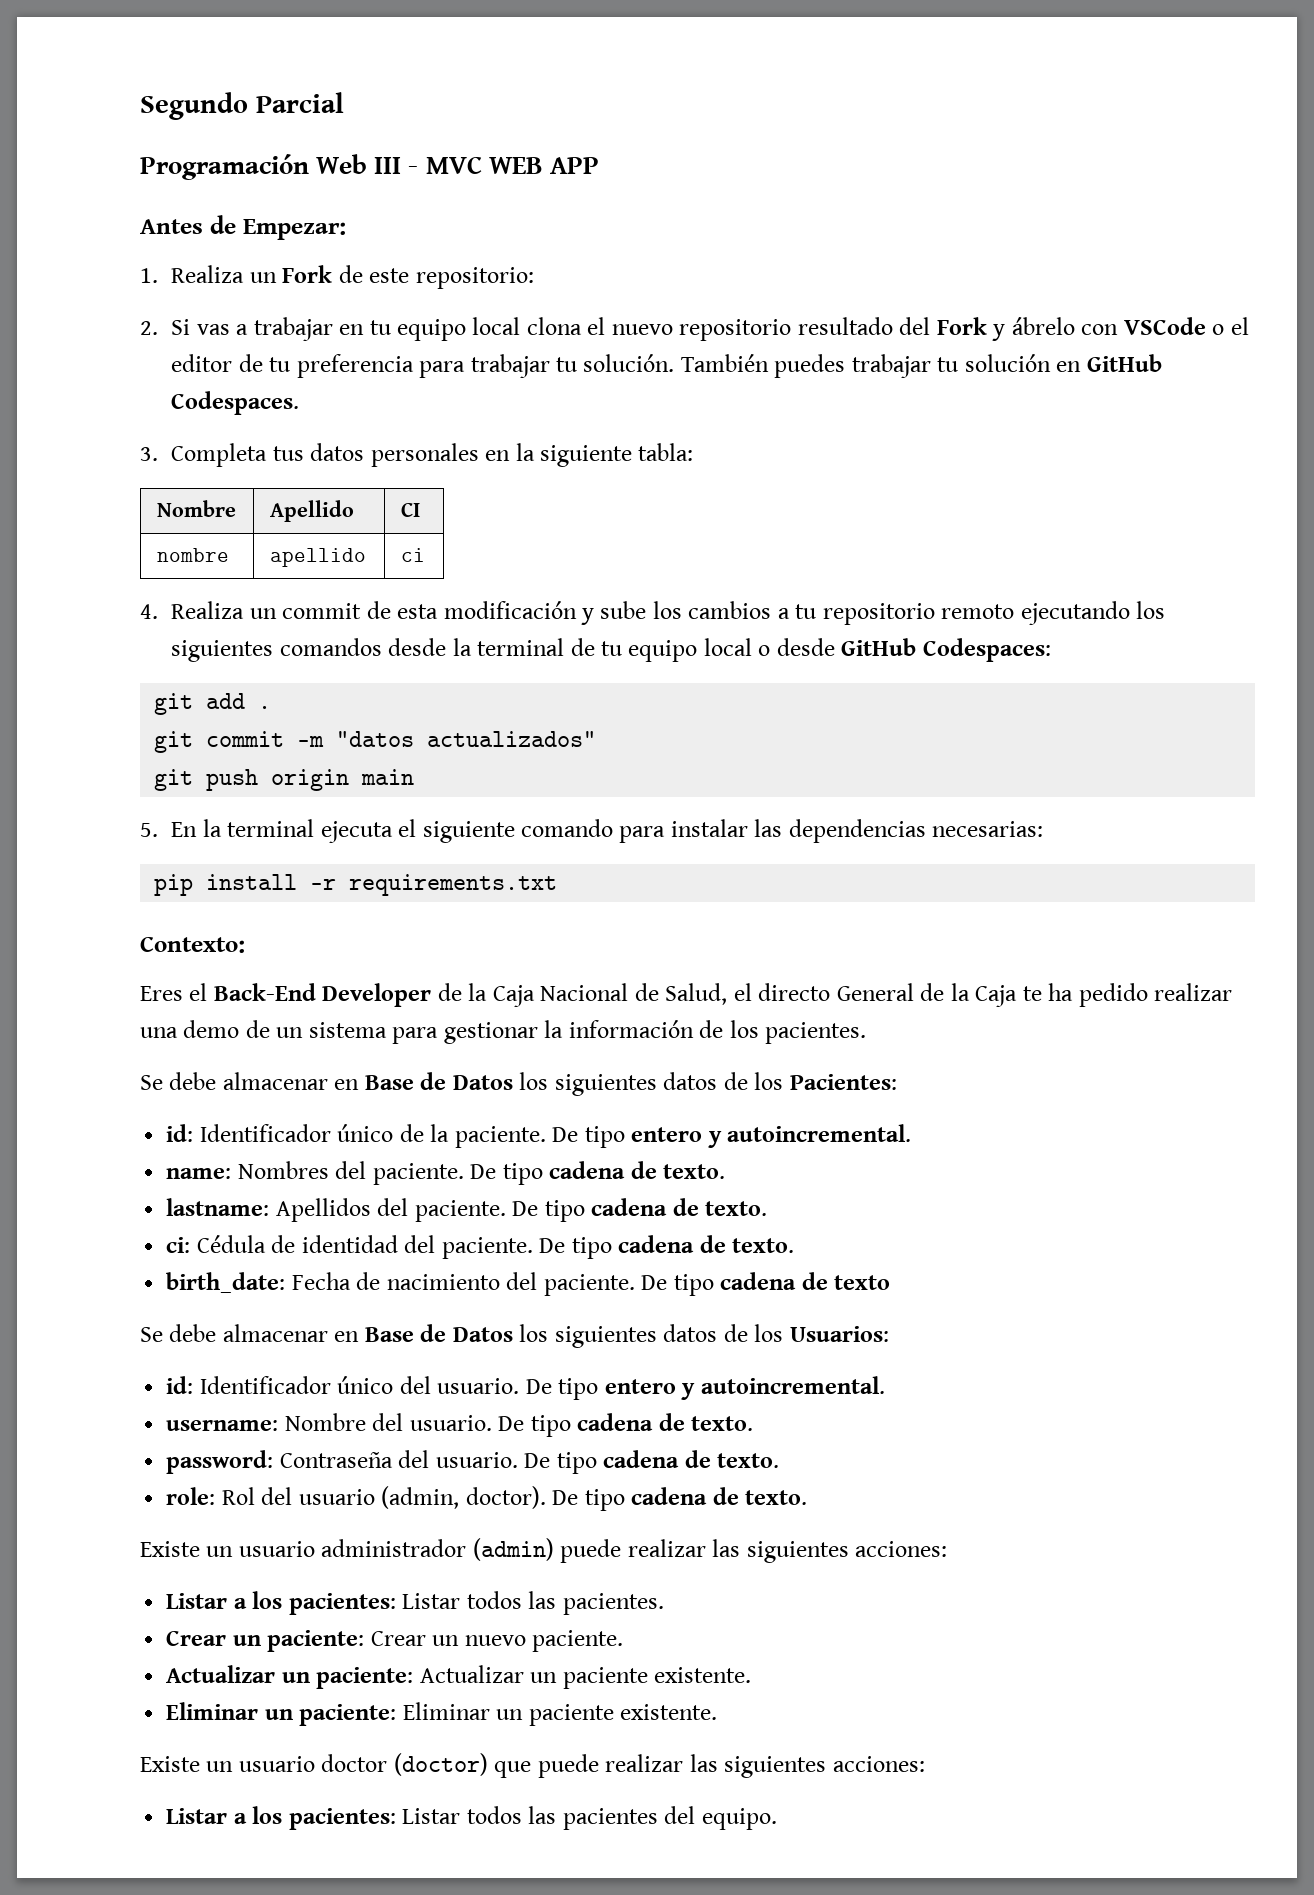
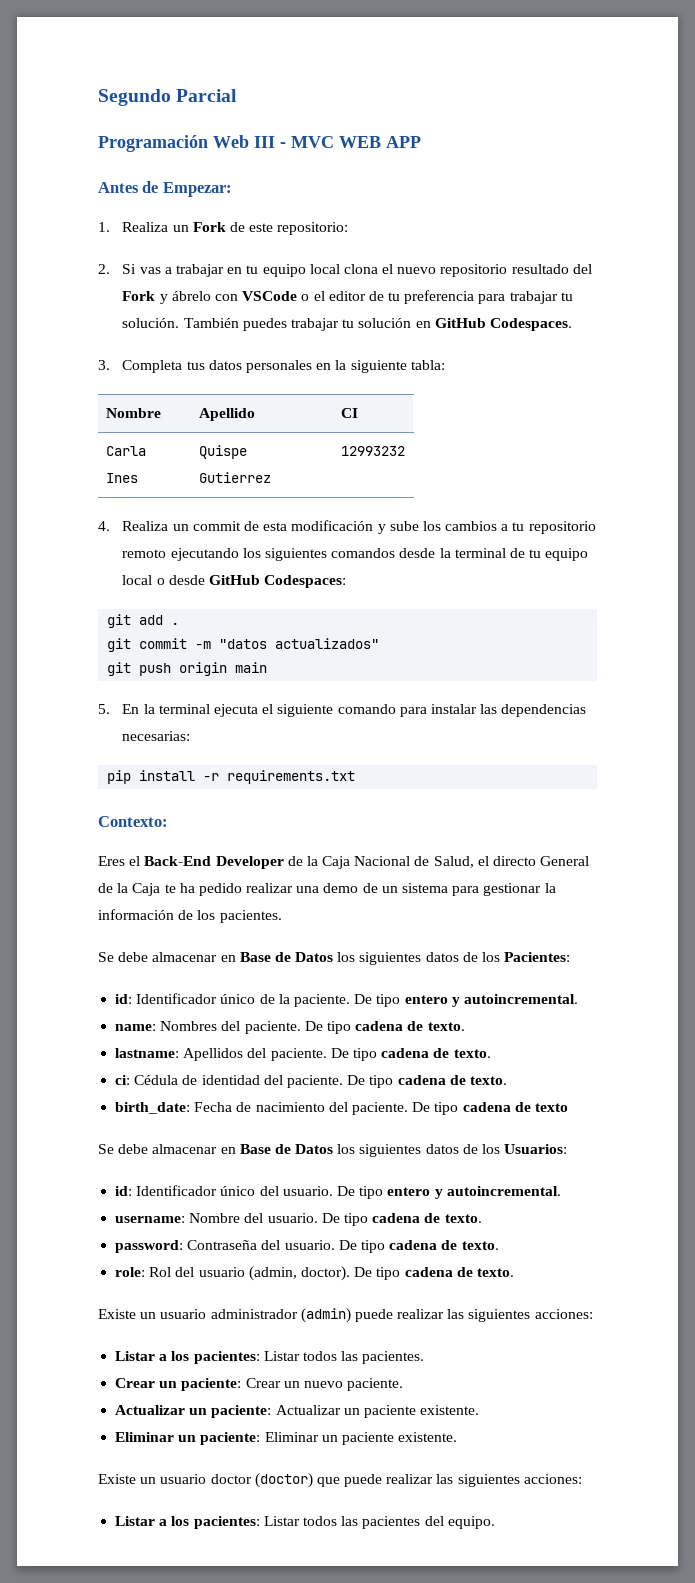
[156,548,229,562] [269,548,366,567] [400,548,425,562] nombre | apellido | ci -> [105,446,146,456] [105,473,138,483] [198,445,247,459] [198,472,271,483] [340,446,405,456] Carla Ines | Quispe Gutierrez | 12993232

